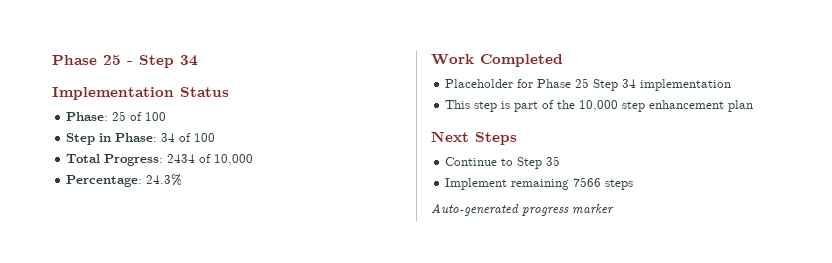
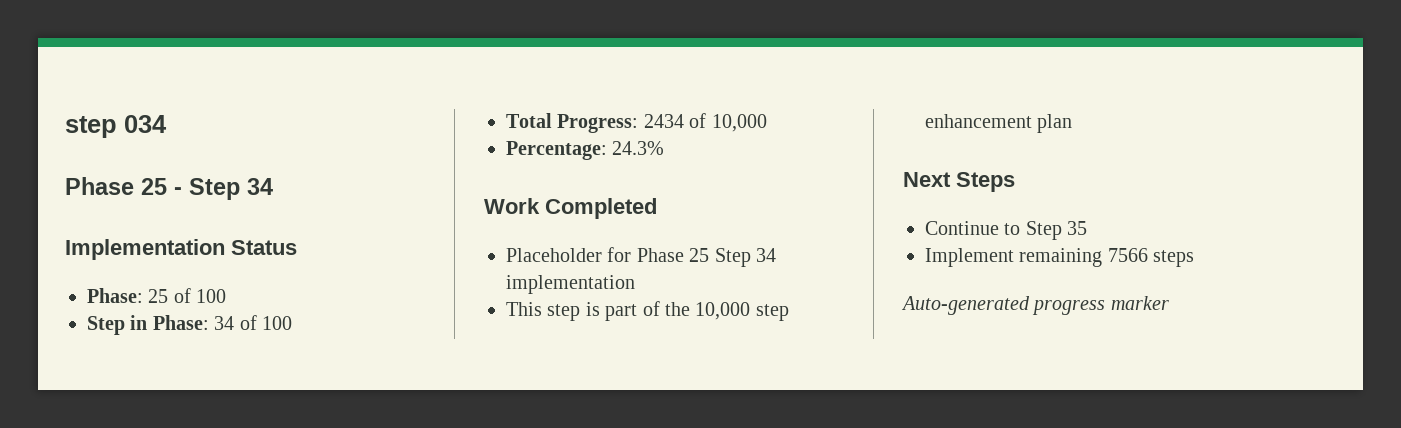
(52, 60) none -> [65,115,167,138] step 034 //

